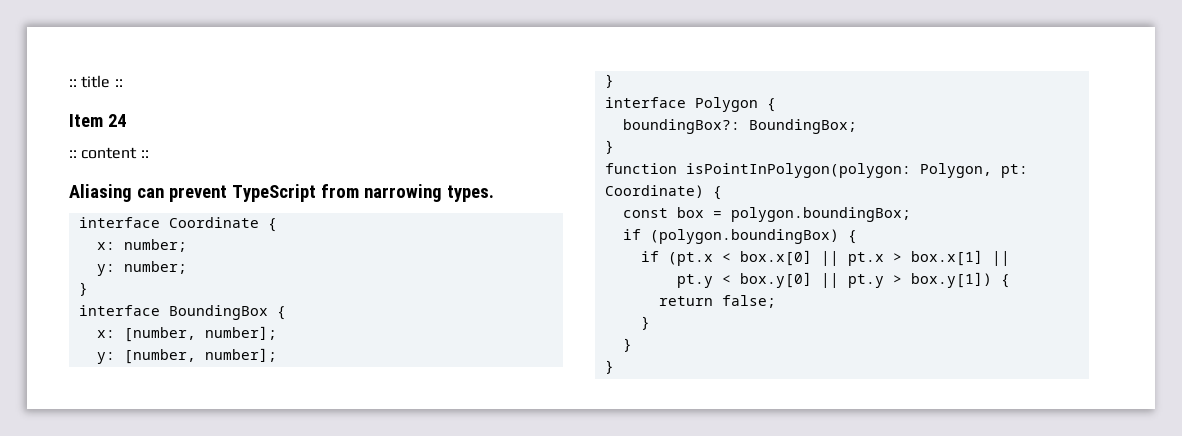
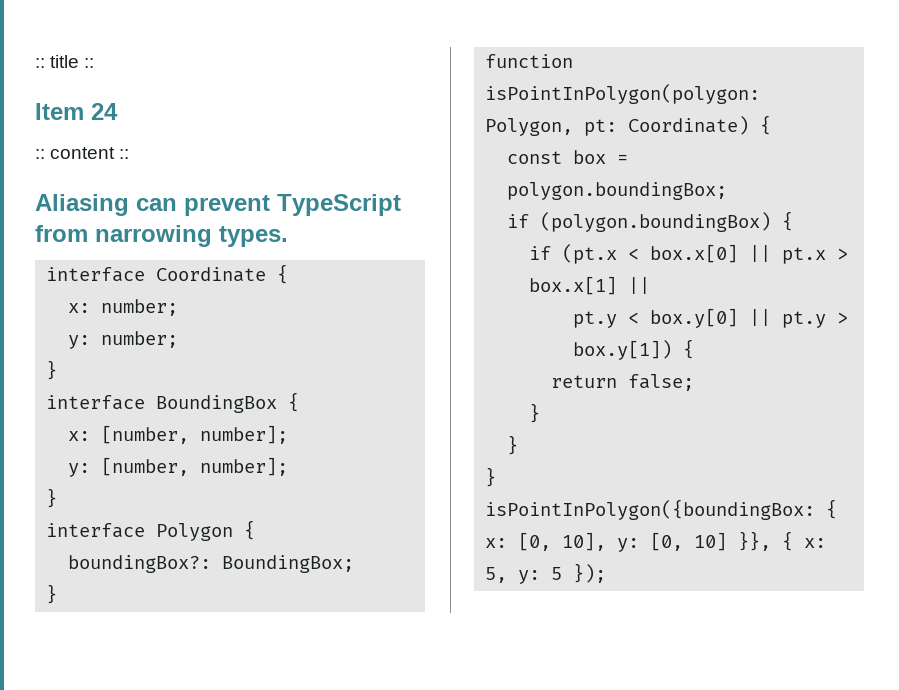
(614, 367) none -> [485,499,838,520] [485,531,827,552] [485,563,607,584] // isPointInPolygon({boundingBox: { x: [0, 10], y: [0, 10] }}, { x: 5, y: 5 });

